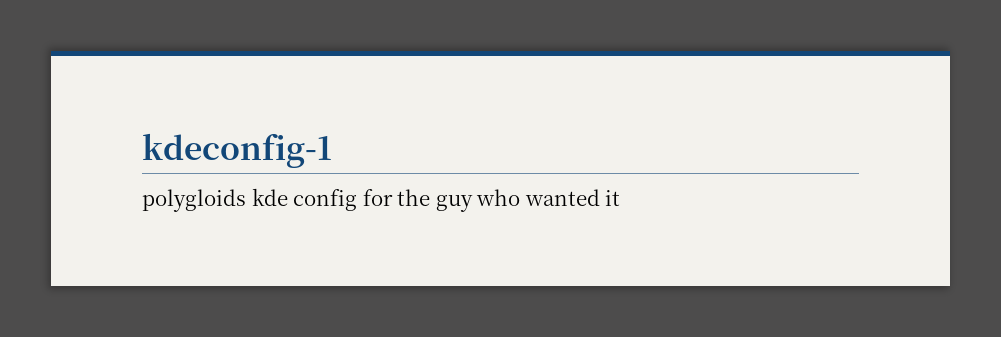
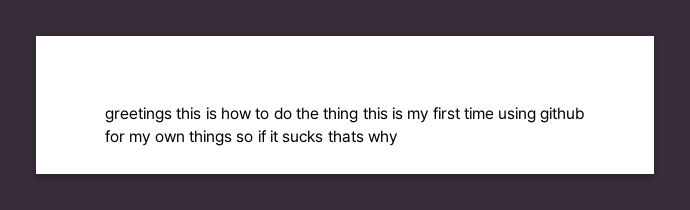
[142,133,332,168] [142,188,621,212] kdeconfig-1 // polygloids kde config for the guy who wanted it -> [105,107,585,123] [105,130,398,146] greetings this is how to do the thing this is my first time using github for my own things so if it sucks thats why

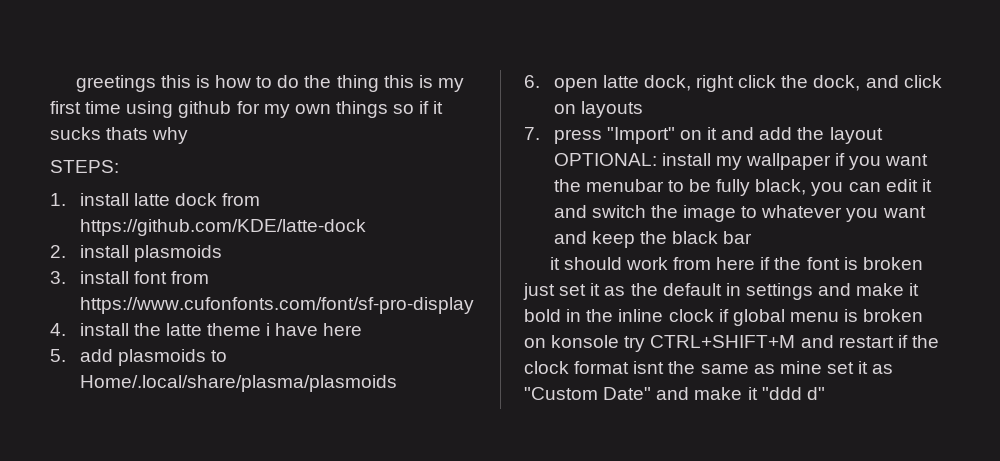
(398, 138) none -> [50,160,119,173] [50,193,261,206] [79,219,366,236] [50,245,222,262] [50,271,209,284] [79,297,474,314] [50,323,363,336] [50,349,227,366] [79,375,397,392] [524,75,942,92] [553,101,643,118] [524,127,883,144] [553,153,929,170] [553,179,932,196] [553,205,926,222] [553,231,753,248] [549,257,923,270] [523,283,920,300] [524,309,924,326] [524,335,939,352] [524,361,894,374] [524,387,825,400] // STEPS: // 1. install latte dock from https://github.com/KDE/latte-dock // 2. install plasmoids // 3. install font from https://www.cufonfonts.com/font/sf-pro-display // 4. install the latte theme i have here // 5. add plasmoids to Home/.local/share/plasma/plasmoids // 6. open latte dock, right click the dock, and click on layouts // 7. press "Import" on it and add the layout OPTIONAL: install my wallpaper if you want the menubar to be fully black, you can edit it and switch the image to whatever you want and keep the black bar // it should work from here if the font is broken just set it as the default in settings and make it bold in the inline clock if global menu is broken on konsole try CTRL+SHIFT+M and restart if the clock format isnt the same as mine set it as "Custom Date" and make it "ddd d"

